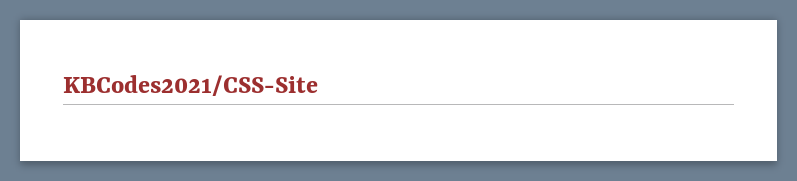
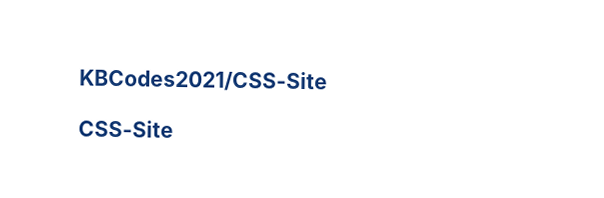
(318, 85) none -> [78,119,174,138] // CSS-Site

